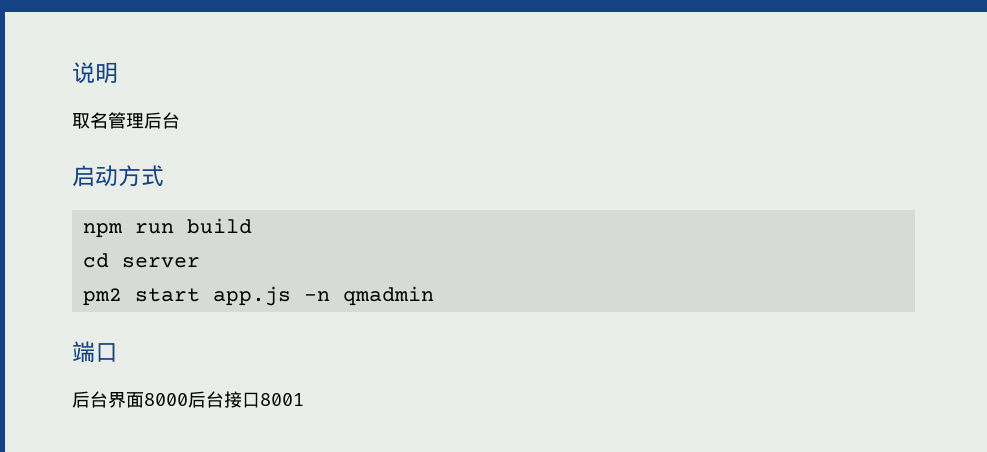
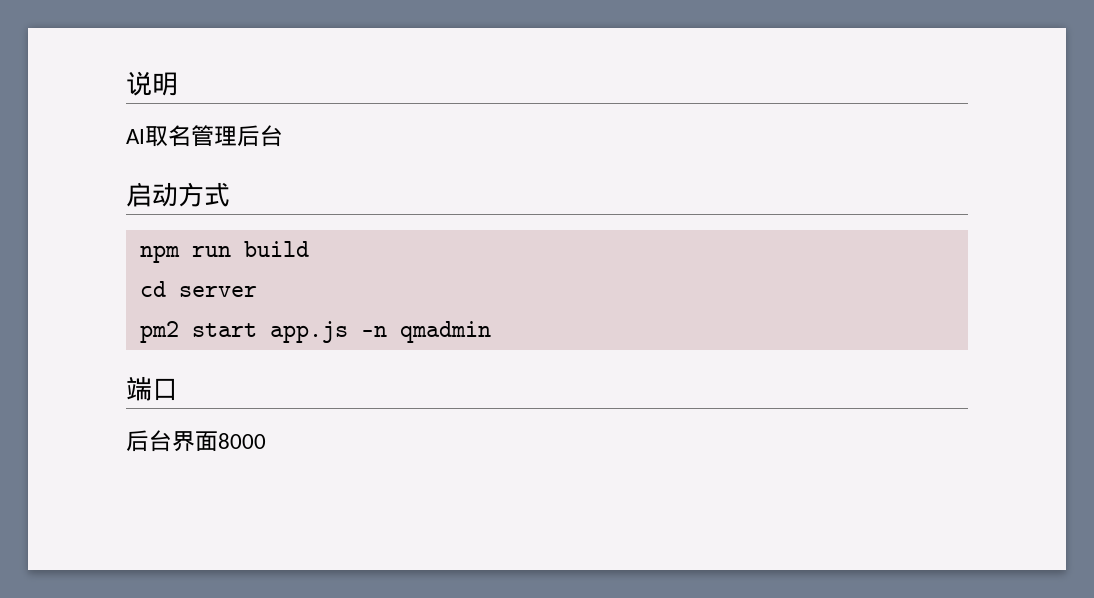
(118, 73) none -> [126,129,145,144] AI
[188,391,304,408] 后台接口8001 -> (266, 441) none

